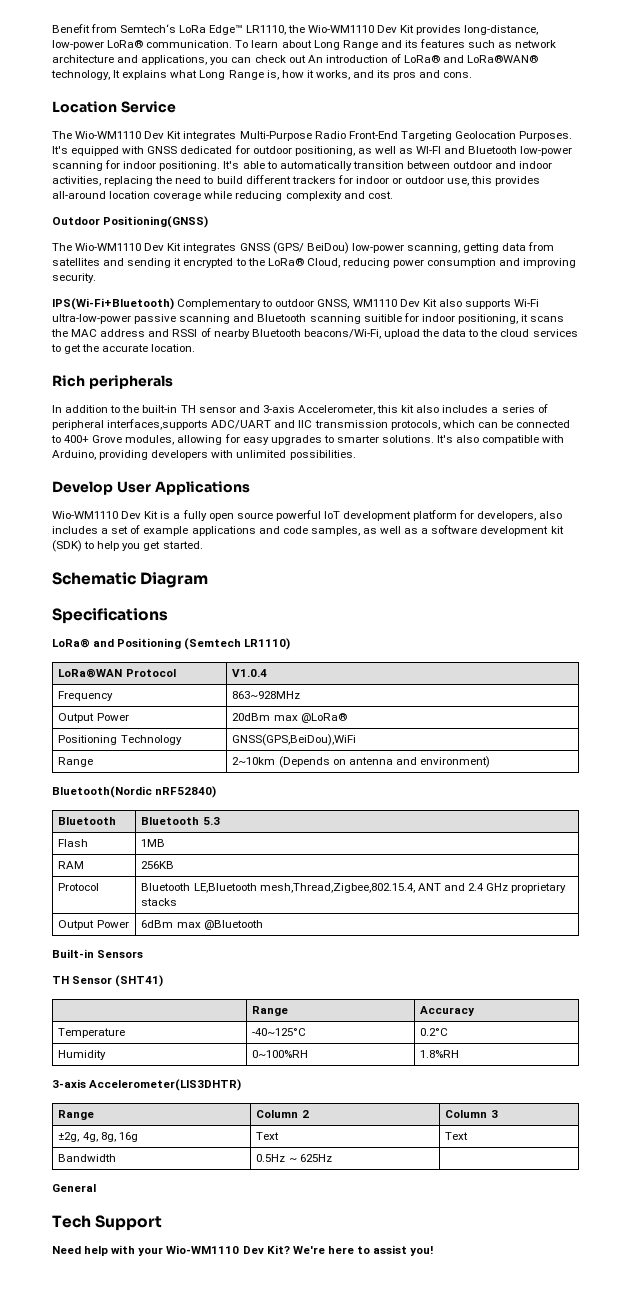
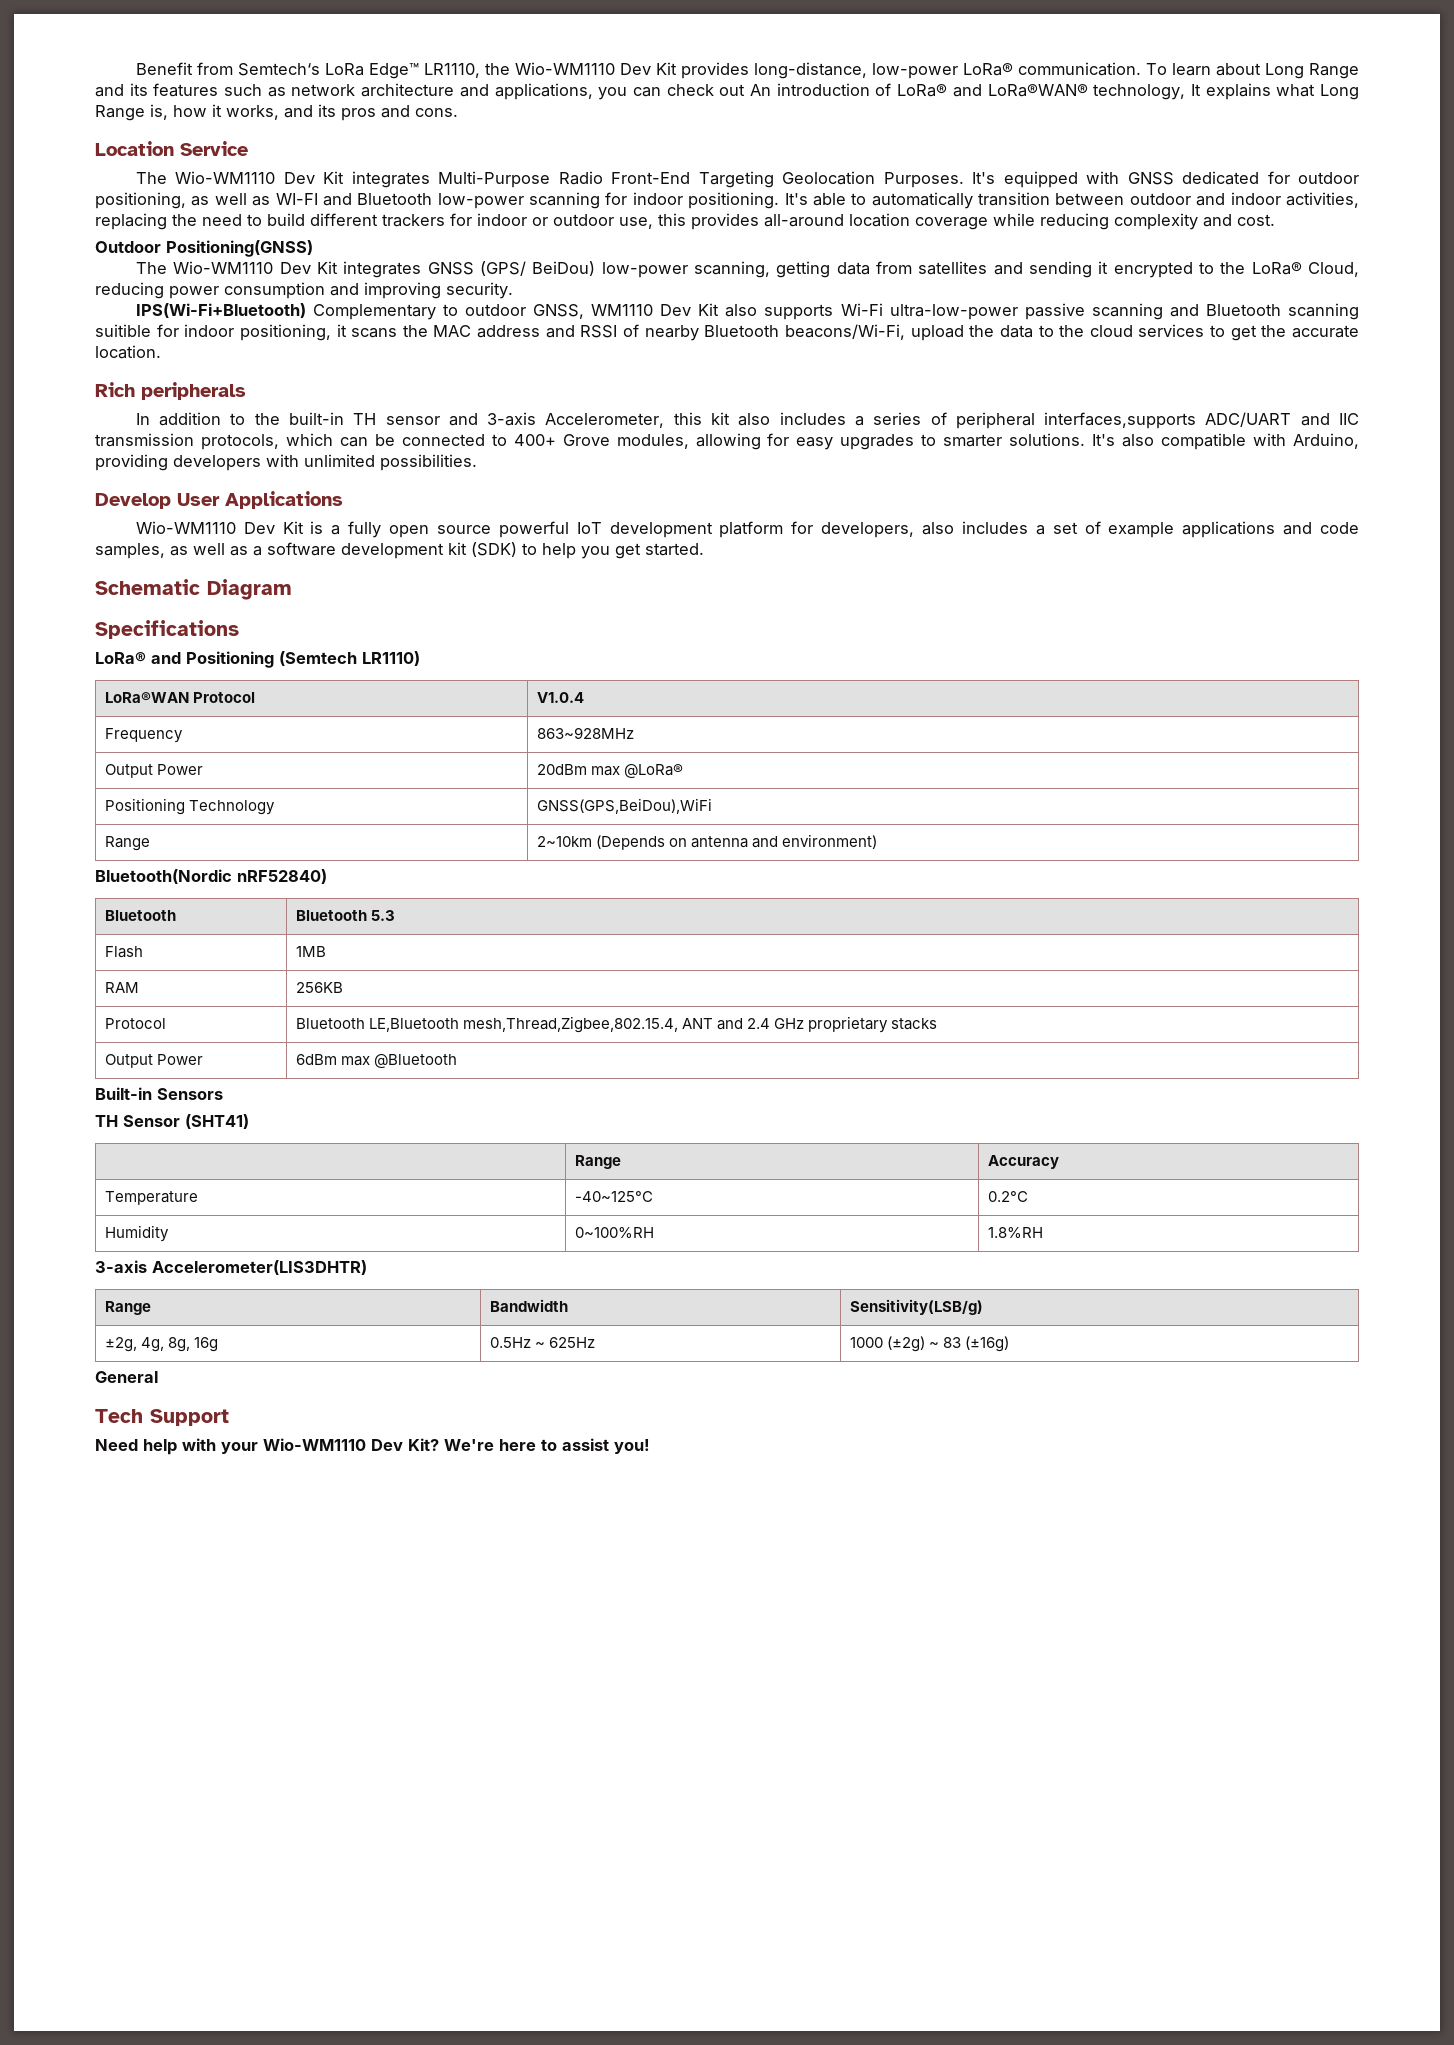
[256,1110,309,1118] [445,1110,498,1118] Column 2 | Column 3 -> [489,1299,568,1312] [849,1299,983,1315] Bandwidth | Sensitivity(LSB/g)
[256,1132,280,1140] [445,1132,469,1140] [58,1154,117,1162] | Text | Text // Bandwidth -> (219, 1344) none
(332, 1158) none -> [849,1336,1010,1352] 1000 (±2g) ~ 83 (±16g)

